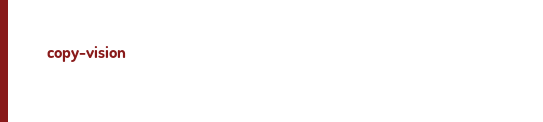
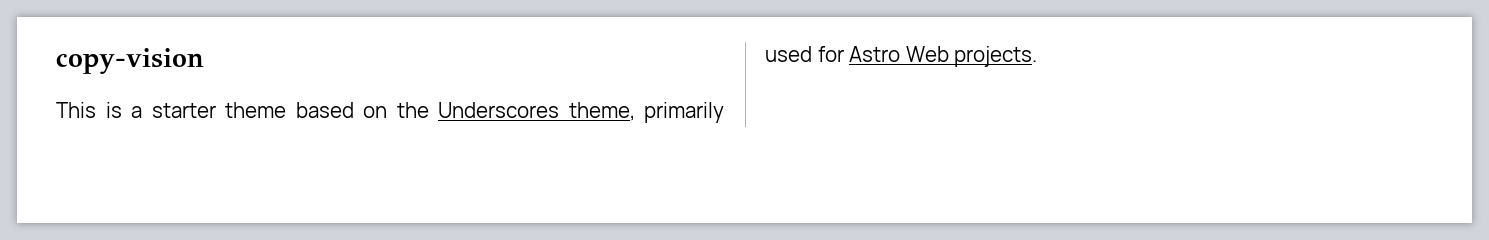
(126, 54) none -> [56,102,724,123] [765,46,1038,67] // This is a starter theme based on the Underscores theme, primarily used for Astro Web projects.

